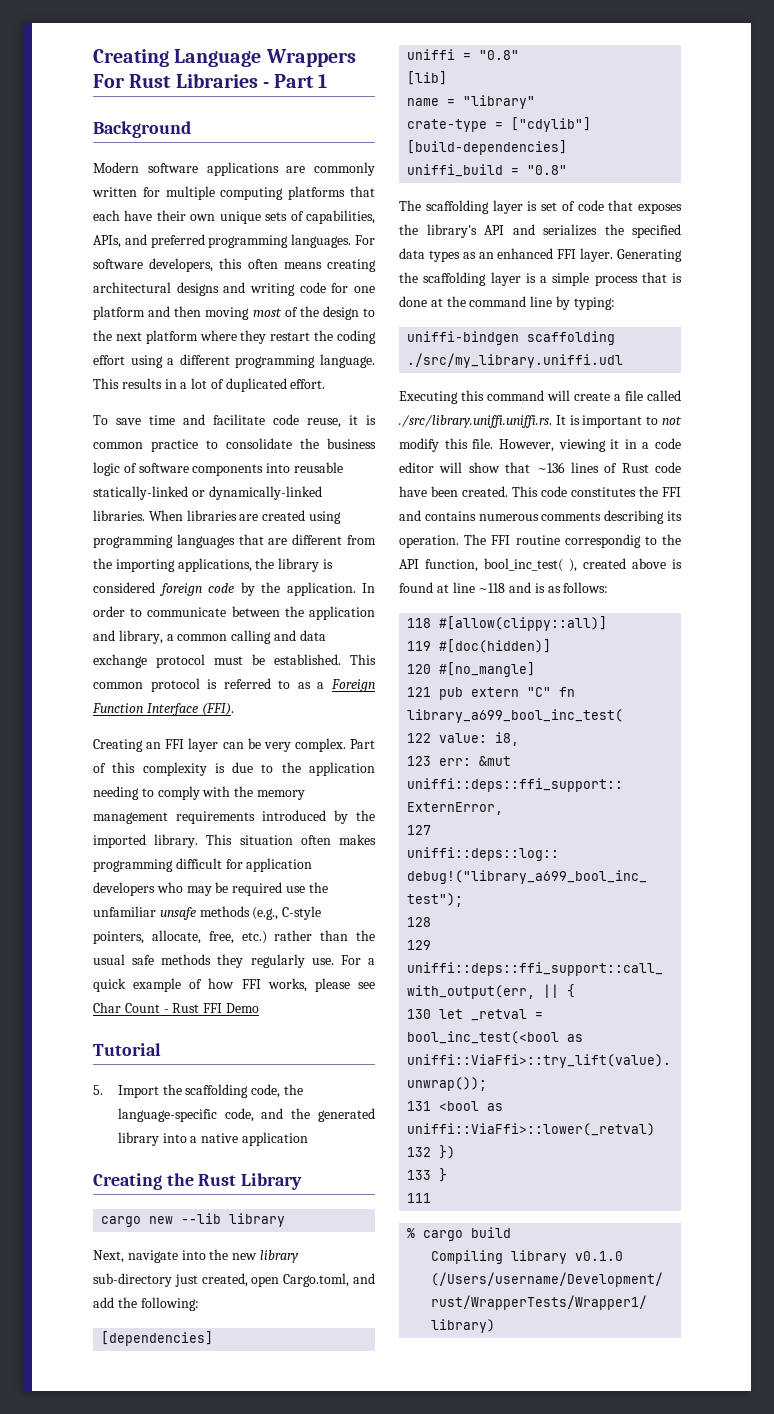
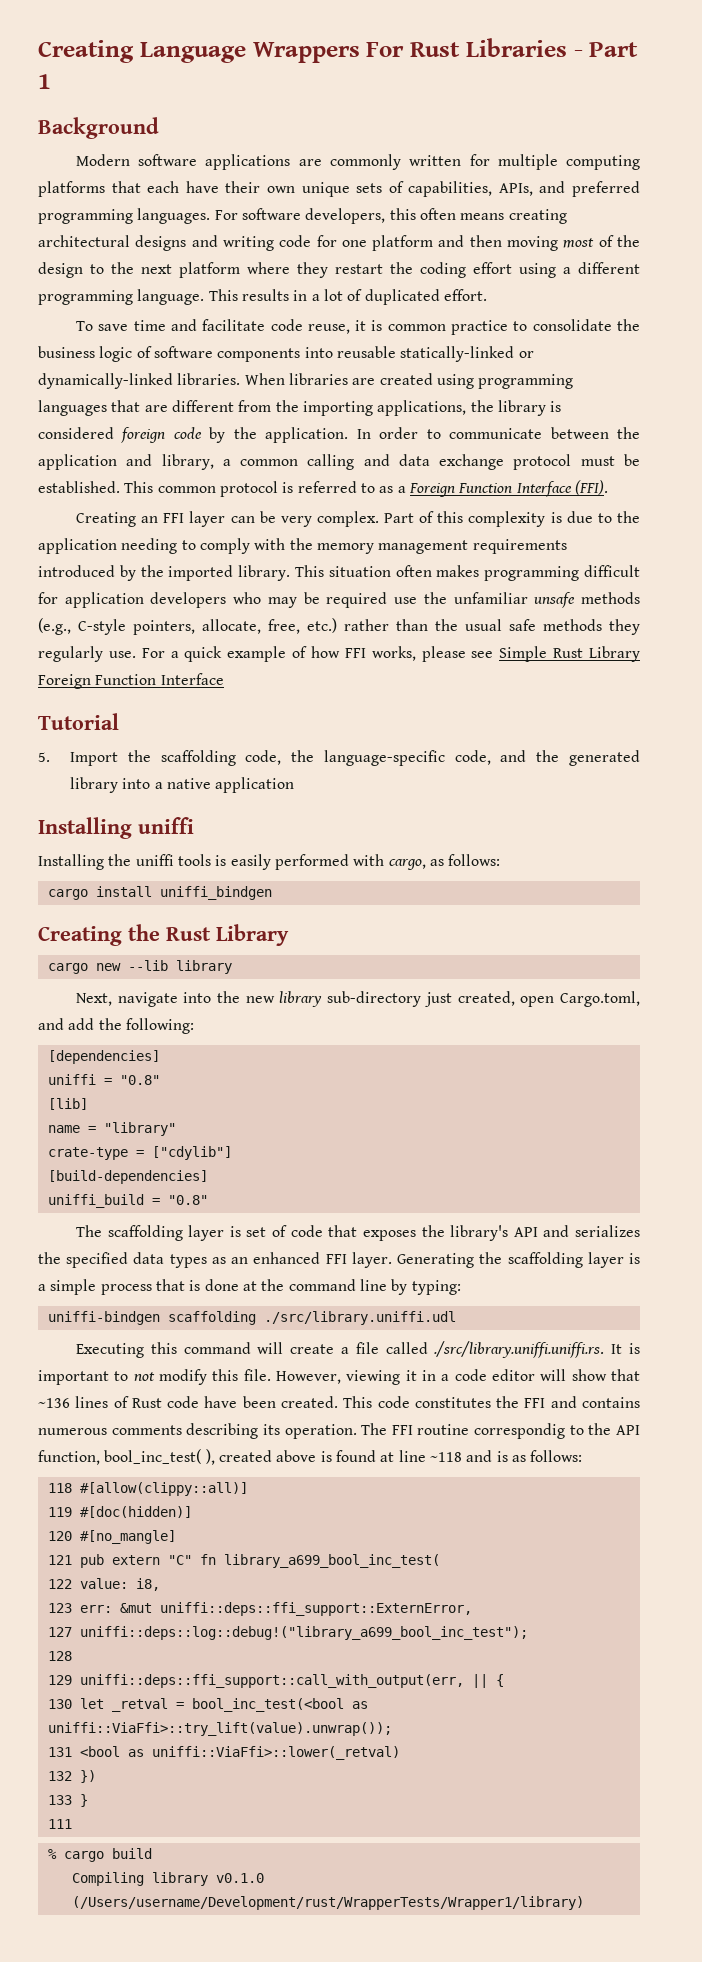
[93,1002,259,1013] Char Count - Rust FFI Demo -> [499,646,640,662] [38,673,224,689] Simple Rust Library Foreign Function Interface
(308, 1139) none -> [38,817,194,839] [38,854,501,870] [47,886,272,900] // Installing uniffi // Installing the uniffi tools is easily performed with cargo, as follows: // cargo install uniffi_bindgen
[407,353,624,368] ./src/my_library.uniffi.udl -> [263,1311,456,1325] ./src/library.uniffi.udl

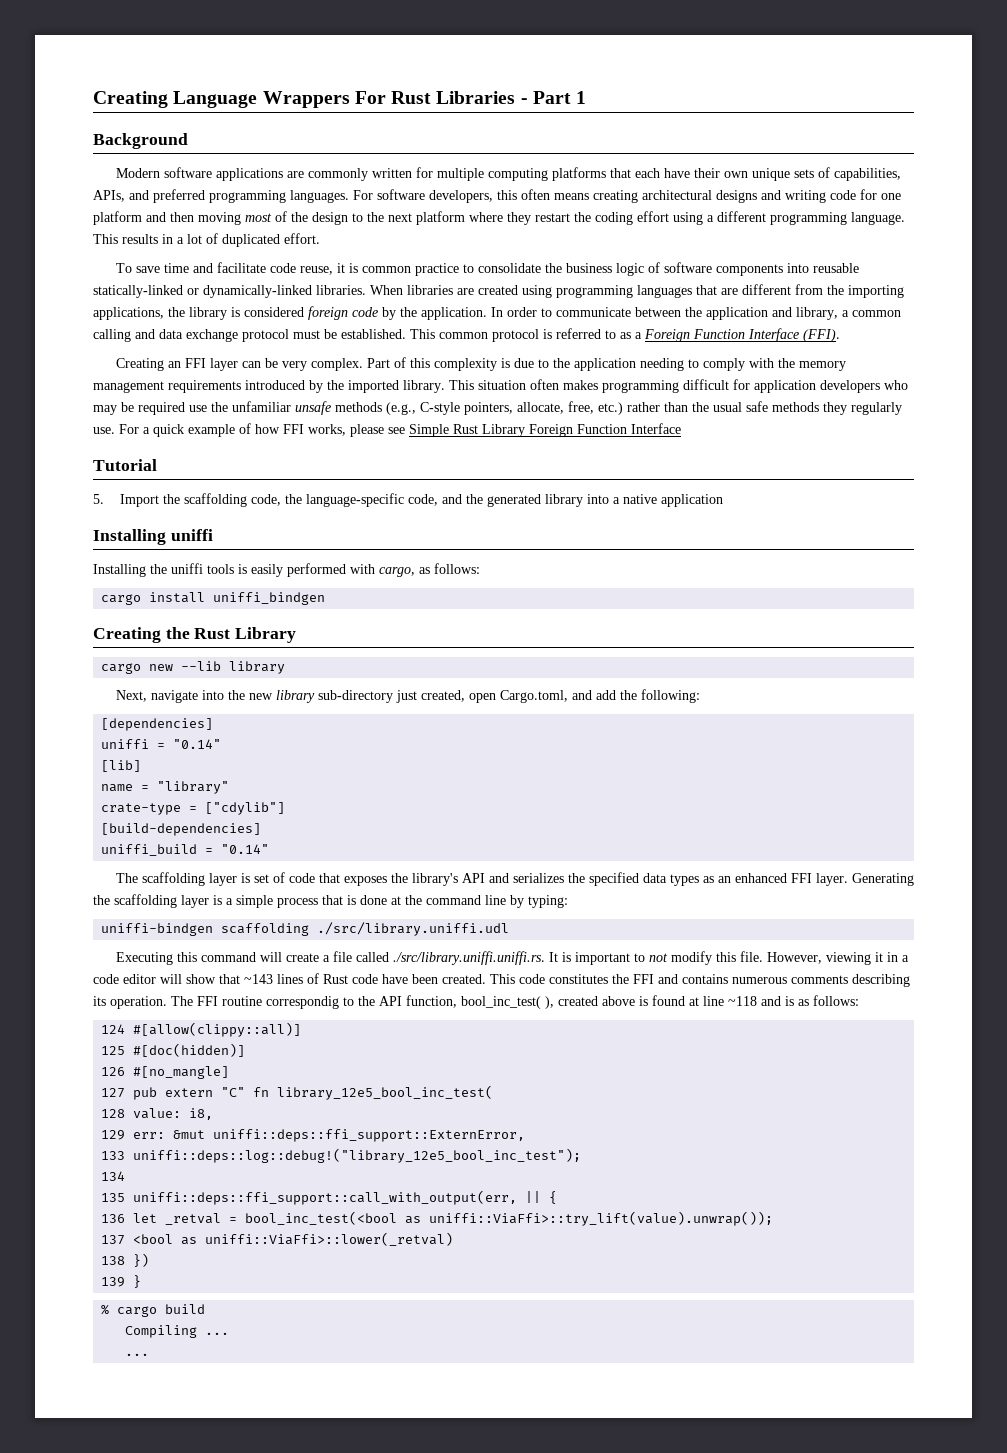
[119,1075,160,1085] "0.8" -> [173,739,222,749] "0.14"
[167,1195,208,1205] "0.8" -> [221,844,270,854] "0.14"
[38,1398,70,1408] ~136 -> [244,974,273,984] ~143
[47,1483,72,1493] 118 -> [101,1024,126,1034] 124
[47,1507,72,1517] 119 -> [101,1046,126,1055] 125
[47,1531,72,1541] 120 -> [101,1067,126,1076] 126
[47,1555,72,1565] 121 -> [101,1088,126,1098] 127
[223,1554,440,1568] [47,1579,72,1589] library_a699_bool_inc_test( // 122 -> [277,1085,494,1100] [101,1109,126,1118] library_12e5_bool_inc_test( // 128
[47,1603,72,1613] 123 -> [101,1130,126,1140] 129
[47,1626,528,1640] [47,1651,72,1661] [47,1675,72,1685] 127 uniffi::deps::log::debug!("library_a699_bool_inc_test"); // 128 // 129 -> [101,1148,582,1163] [101,1171,126,1181] [101,1193,126,1202] 133 uniffi::deps::log::debug!("library_12e5_bool_inc_test"); // 134 // 135
[47,1699,72,1709] 130 -> [101,1214,126,1223] 136
[47,1747,72,1757] 131 -> [101,1235,126,1245] 137
[47,1771,72,1781] 132 -> [101,1256,126,1265] 138
[47,1795,72,1805] 133 -> [101,1277,126,1287] 139
[47,1819,72,1829] // 111 -> (142, 1281) none
[151,1872,264,1886] [71,1896,584,1910] library v0.1.0 (/Users/username/Development/rust/WrapperTests/Wrapper1/library) -> [205,1332,230,1335] [125,1353,150,1356] ... // ...

